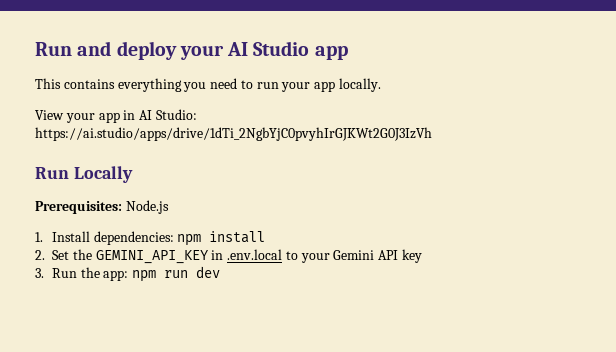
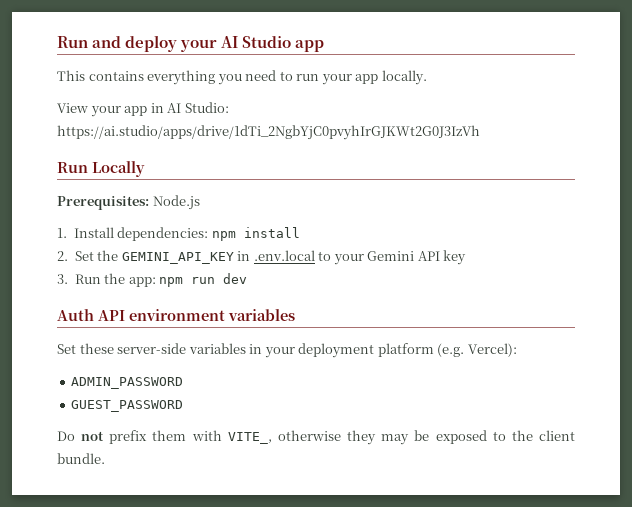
(221, 272) none -> [57,309,295,321] [57,343,517,358] [71,377,184,389] [71,400,184,412] [57,430,575,445] [57,453,105,464] // Auth API environment variables // Set these server-side variables in your deployment platform (e.g. Vercel): // ADMIN_PASSWORD // GUEST_PASSWORD // Do not prefix them with VITE_, otherwise they may be exposed to the client bundle.

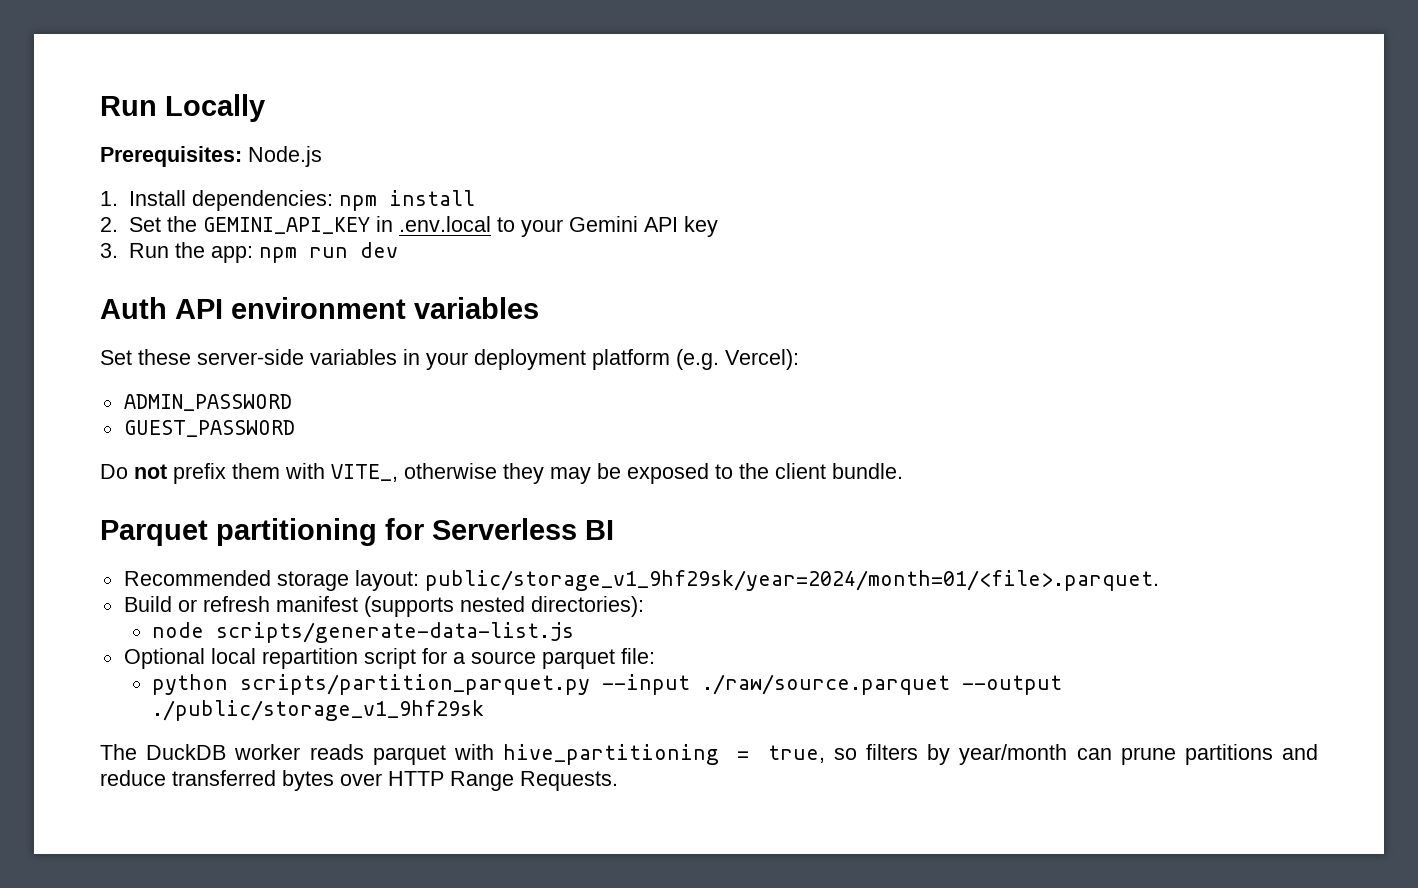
[57,35,325,52] [57,70,427,85] [57,102,229,117] [57,125,480,140] [57,162,88,173] Run and deploy your AI Studio app // This contains everything you need to run your app locally. // View your app in AI Studio: https://ai.studio/apps/drive/1dTi_2NgbYjC0pvyhIrGJKWt2G0J3IzVh // Run -> [100,96,157,116] Run
(105, 458) none -> [100,518,614,546] [123,570,1159,591] [123,596,644,617] [151,622,574,643] [123,648,655,669] [151,674,1062,695] [151,700,484,721] [100,744,1318,765] [100,770,618,791] // Parquet partitioning for Serverless BI // Recommended storage layout: public/storage_v1_9hf29sk/year=2024/month=01/<file>.parquet. // Build or refresh manifest (supports nested directories): // node scripts/generate-data-list.js // Optional local repartition script for a source parquet file: // python scripts/partition_parquet.py --input ./raw/source.parquet --output ./public/storage_v1_9hf29sk // The DuckDB worker reads parquet with hive_partitioning = true, so filters by year/month can prune partitions and reduce transferred bytes over HTTP Range Requests.

